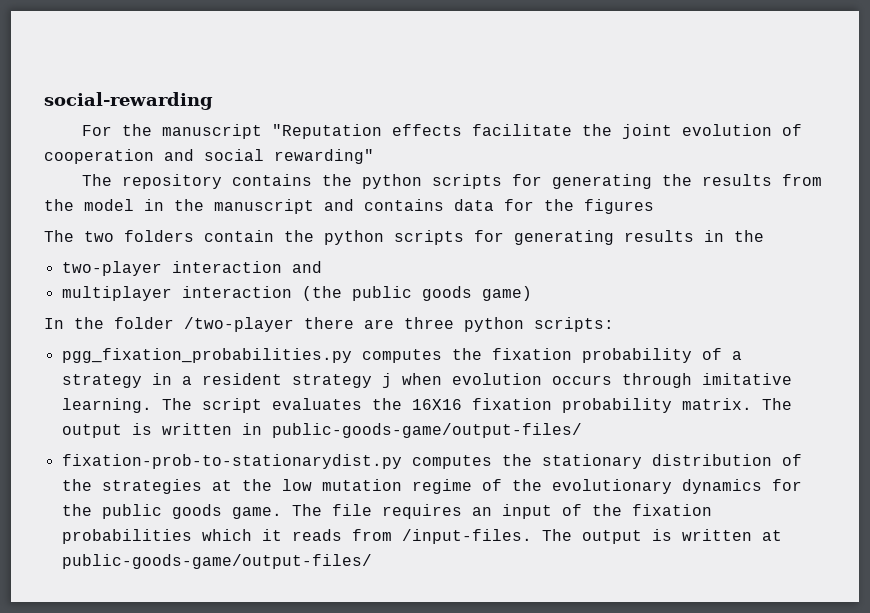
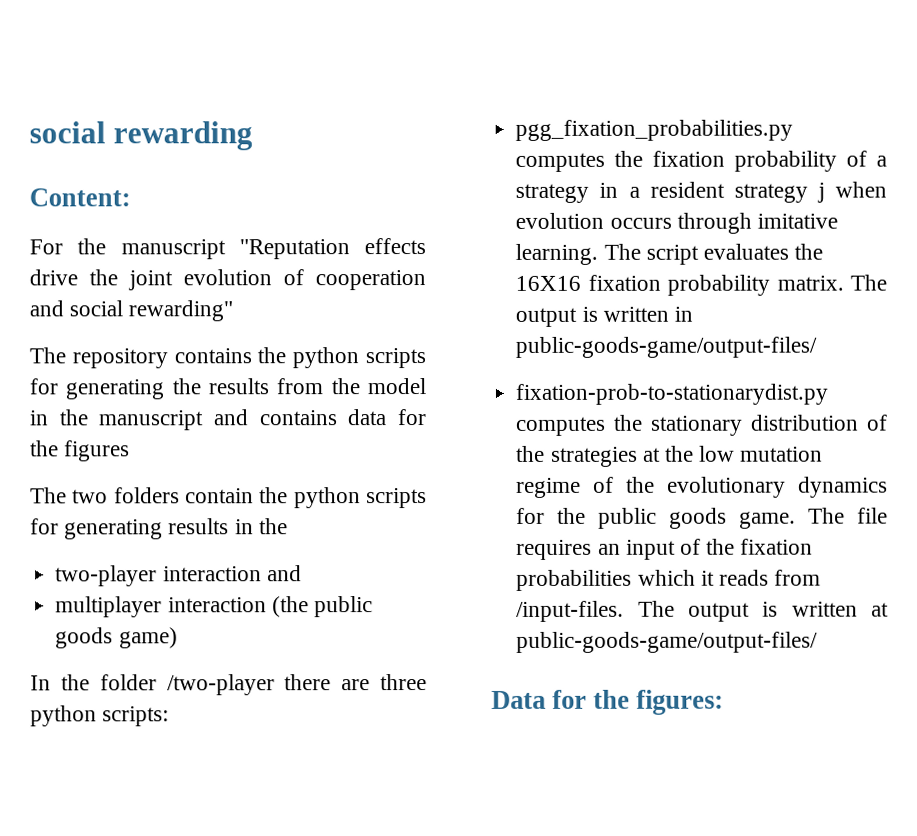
[44,92,213,110] social-rewarding -> [29,121,254,151] [29,188,131,207] social rewarding // Content:
[472,124,573,136] facilitate -> [29,269,78,286] drive
(372, 561) none -> [491,689,725,715] // Data for the figures:

